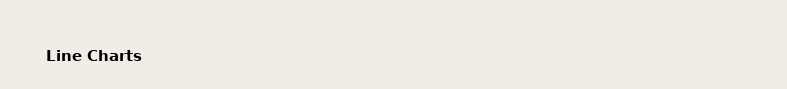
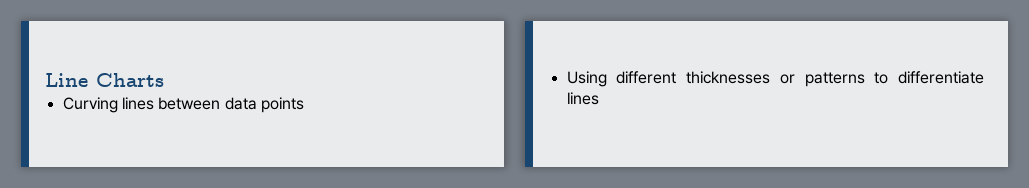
(142, 55) none -> [62,97,304,113] [566,71,985,87] [566,92,599,105] // Curving lines between data points // Using different thicknesses or patterns to differentiate lines

